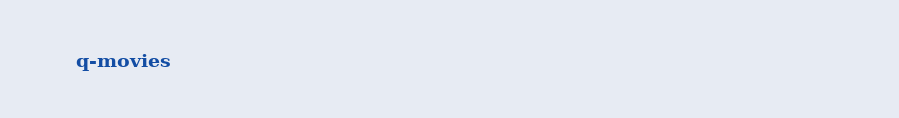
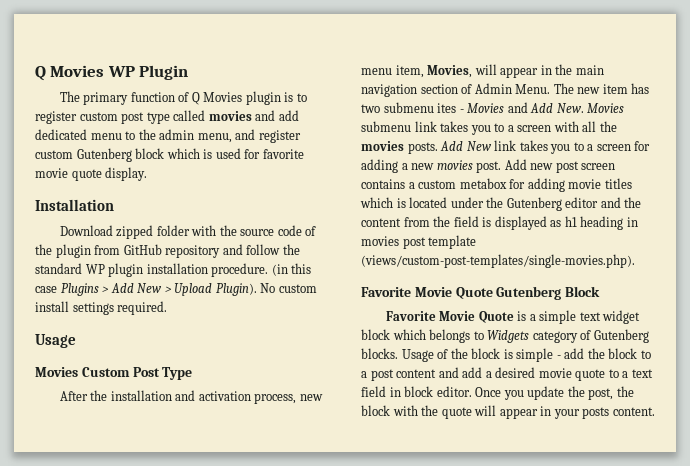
[76,54,171,71] q-movies -> [35,65,189,81] [59,91,307,105] [35,110,299,124] [35,129,301,143] [35,148,304,162] [35,167,148,181] [35,199,114,211] [59,225,317,239] [35,244,300,258] [35,263,312,277] [35,283,317,296] [35,301,168,315] [35,334,76,348] [35,367,193,380] [59,390,323,404] [361,64,604,78] [361,83,650,97] [361,102,625,113] [361,121,617,135] [361,140,651,154] [361,159,616,173] [361,178,632,192] [360,197,642,211] [361,216,638,230] [361,235,477,249] [361,254,635,268] [361,286,601,300] [385,310,641,324] [361,329,649,343] [361,348,651,362] [361,367,653,381] [361,386,634,400] [361,405,655,419] Q Movies WP Plugin // The primary function of Q Movies plugin is to register custom post type called movies and add dedicated menu to the admin menu, and register custom Gutenberg block which is used for favorite movie quote display. // Installation // Download zipped folder with the source code of the plugin from GitHub repository and follow the standard WP plugin installation procedure. (in this case Plugins > Add New > Upload Plugin). No custom install settings required. // Usage // Movies Custom Post Type // After the installation and activation process, new menu item, Movies, will appear in the main navigation section of Admin Menu. The new item has two submenu ites - Movies and Add New. Movies submenu link takes you to a screen with all the movies posts. Add New link takes you to a screen for adding a new movies post. Add new post screen contains a custom metabox for adding movie titles which is located under the Gutenberg editor and the content from the field is displayed as h1 heading in movies post template (views/custom-post-templates/single-movies.php). // Favorite Movie Quote Gutenberg Block // Favorite Movie Quote is a simple text widget block which belongs to Widgets category of Gutenberg blocks. Usage of the block is simple - add the block to a post content and add a desired movie quote to a text field in block editor. Once you update the post, the block with the quote will appear in your posts content.

